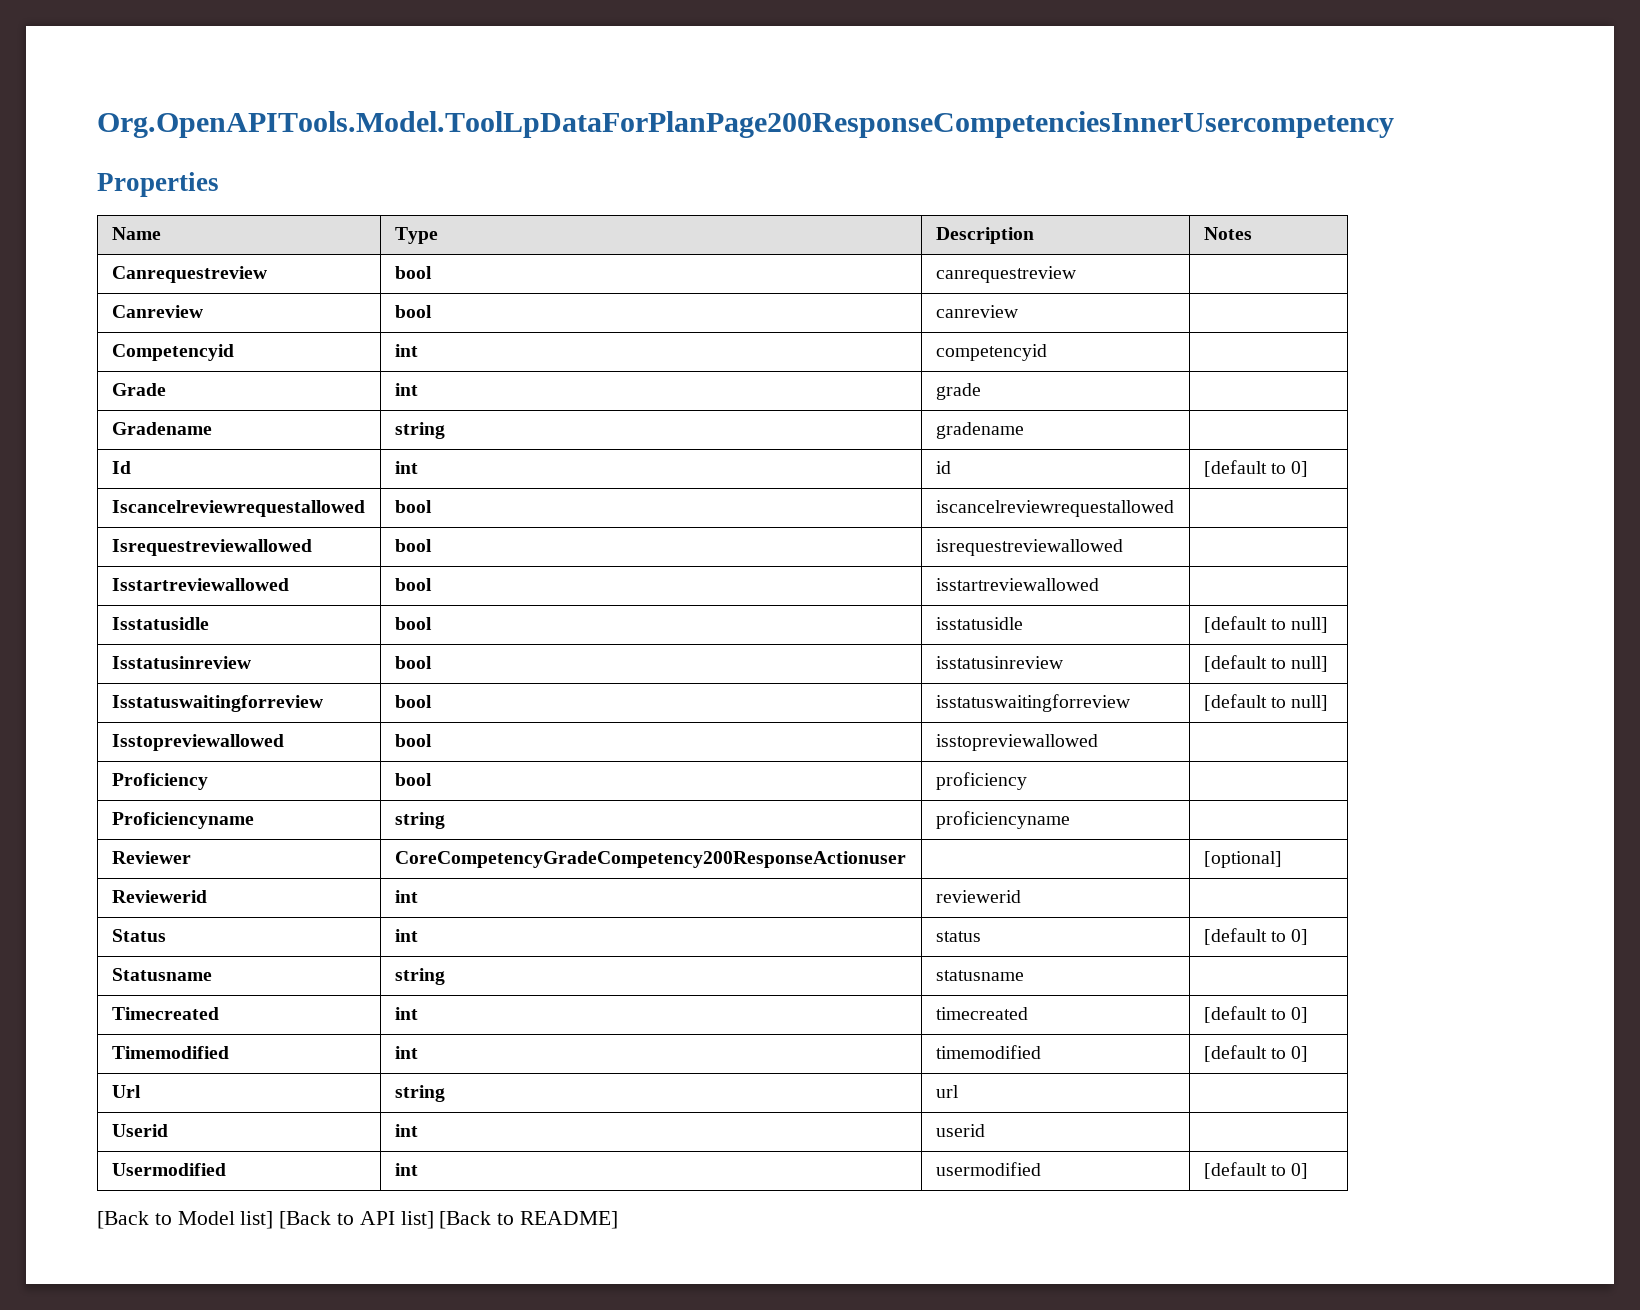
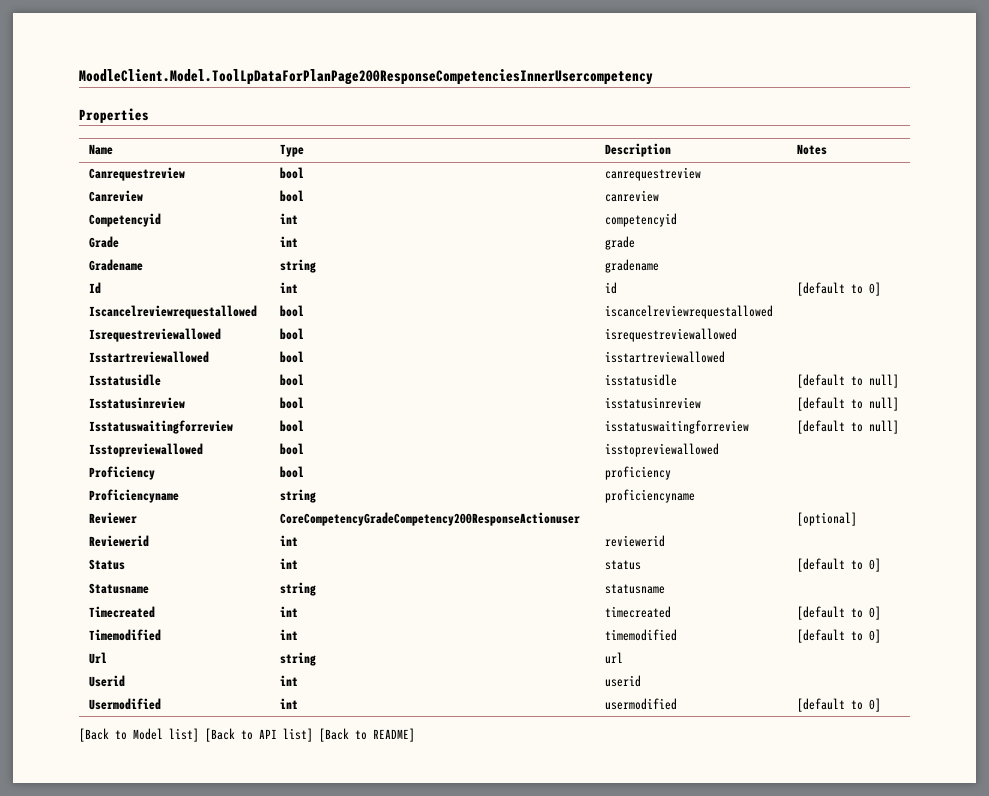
[97,111,1394,138] Org.OpenAPITools.Model.ToolLpDataForPlanPage200ResponseCompetenciesInnerUsercompetency -> [79,69,653,85] MoodleClient.Model.ToolLpDataForPlanPage200ResponseCompetenciesInnerUsercompetency

